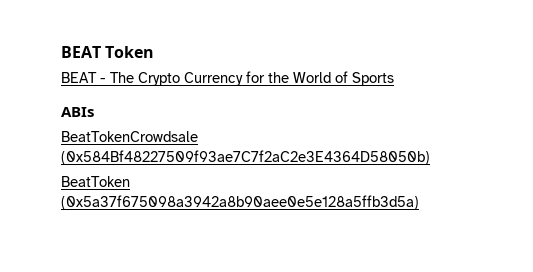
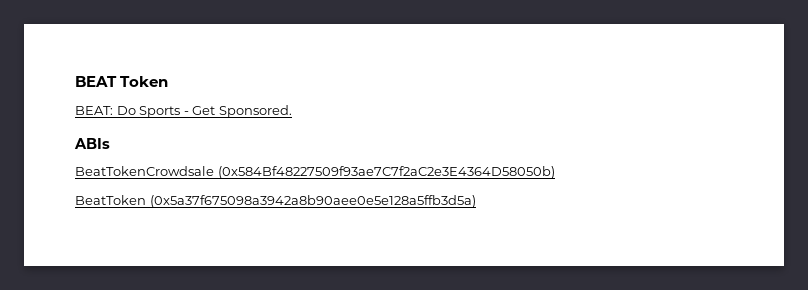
[61,71,394,86] BEAT - The Crypto Currency for the World of Sports -> [75,105,292,118] BEAT: Do Sports - Get Sponsored.

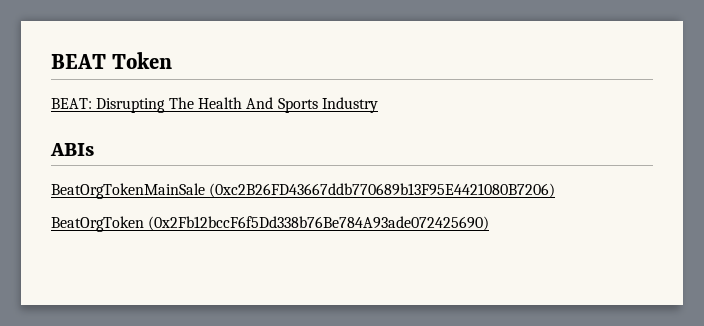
[116,105,292,118] [74,138,110,149] [75,166,555,179] [75,195,476,208] Do Sports - Get Sponsored. // ABIs // BeatTokenCrowdsale (0x584Bf48227509f93ae7C7f2aC2e3E4364D58050b) // BeatToken (0x5a37f675098a3942a8b90aee0e5e128a5ffb3d5a) -> [96,97,378,113] [50,143,94,156] [51,183,556,199] [51,216,490,232] Disrupting The Health And Sports Industry // ABIs // BeatOrgTokenMainSale (0xc2B26FD43667ddb770689b13F95E4421080B7206) // BeatOrgToken (0x2Fb12bccF6f5Dd338b76Be784A93ade072425690)

